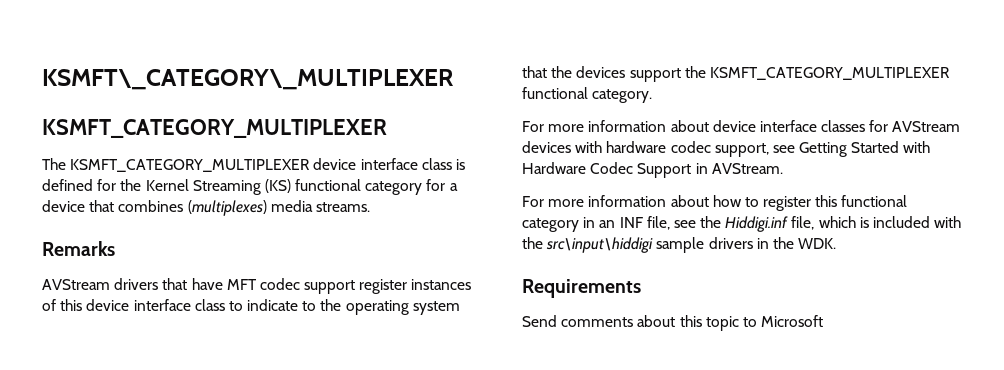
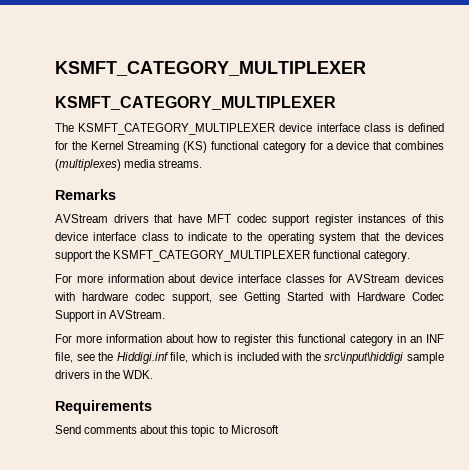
[42,69,454,90] KSMFT\_CATEGORY\_MULTIPLEXER -> [55,61,366,76] KSMFT_CATEGORY_MULTIPLEXER

